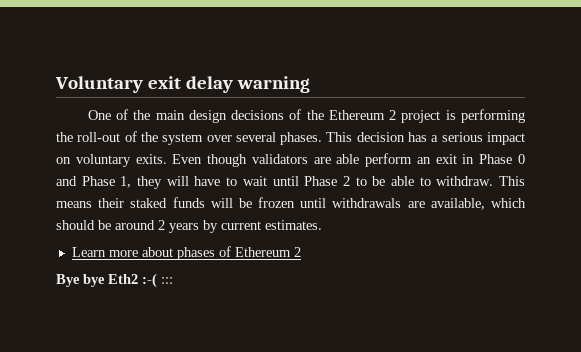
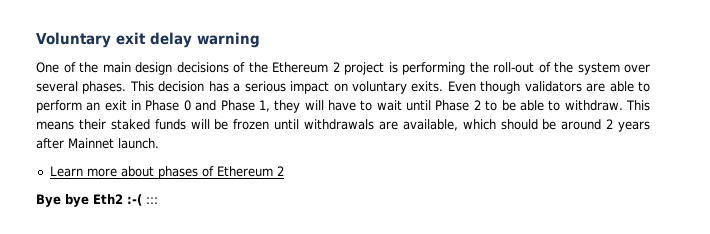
(360, 159) none -> [638,81,650,92] to
[203,220,322,233] by current estimates. -> [36,138,159,149] after Mainnet launch.

